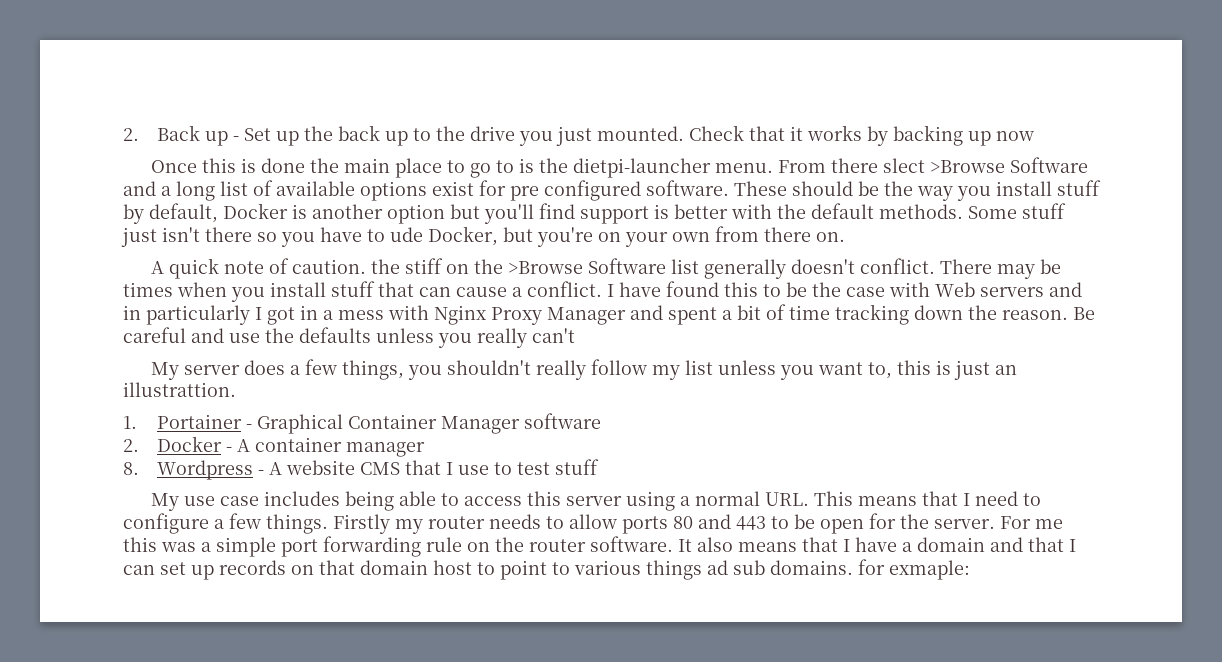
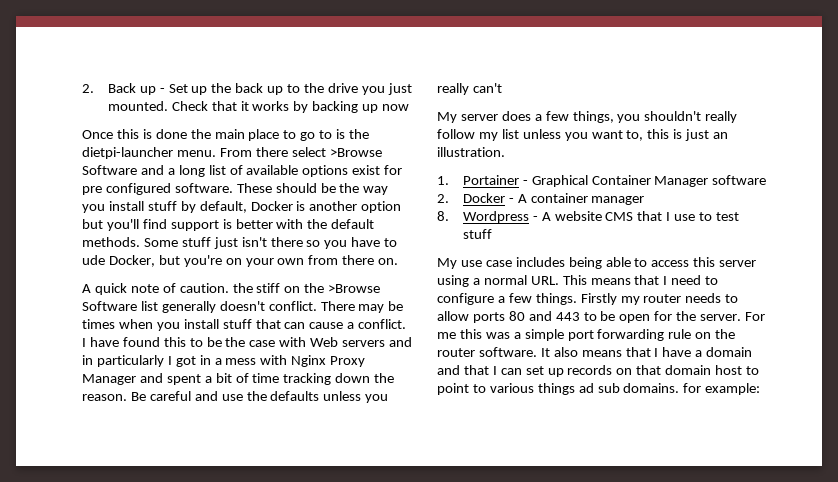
[882,158,925,173] slect -> [291,147,326,157] select
[123,382,236,397] illustrattion. -> [437,147,505,157] illustration.
[889,560,970,580] exmaple: -> [705,383,761,395] example:

